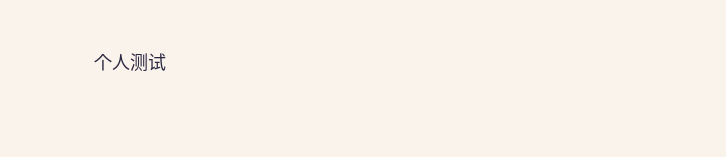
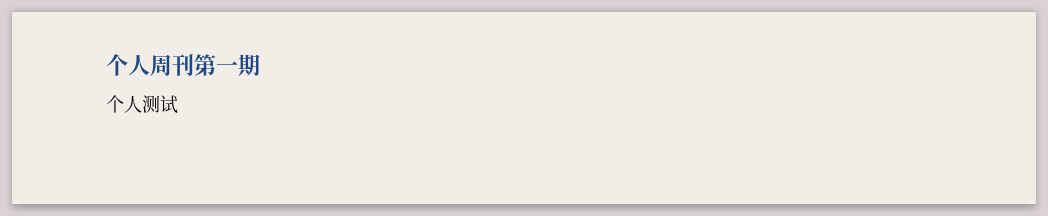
[94,54,130,71] 个人 -> [106,54,260,76] [106,95,142,113] 个人周刊第一期 // 个人

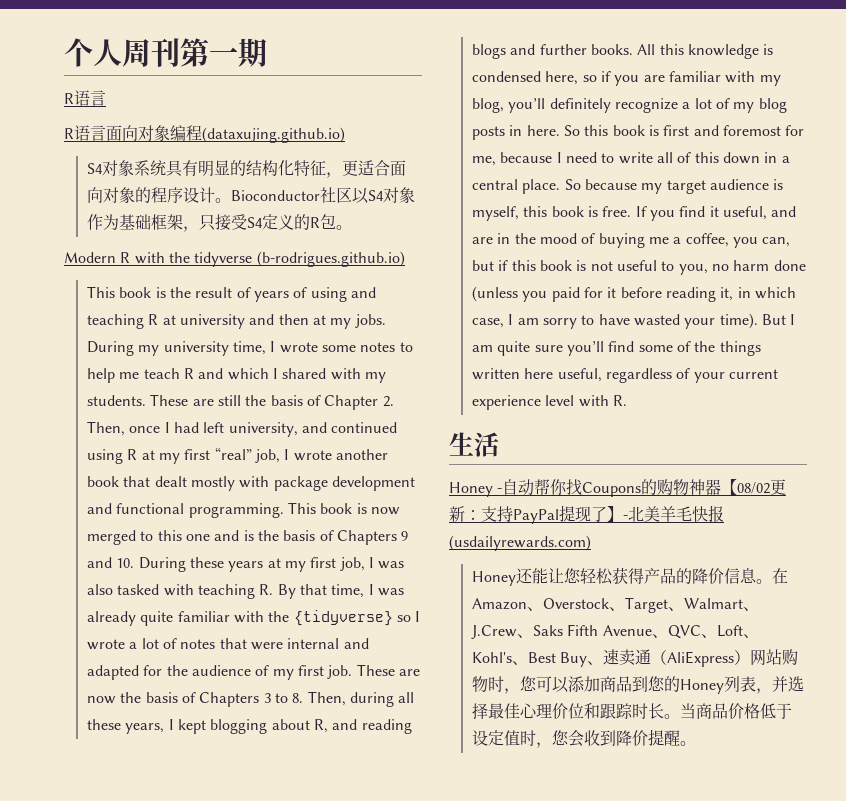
[106,95,178,114] 个人测试 -> [64,90,106,106] [64,125,345,143] [87,160,407,178] [87,187,416,204] [87,214,353,232] [64,251,405,267] [87,286,377,302] [87,314,386,329] [87,341,413,356] [87,368,387,383] [87,394,394,410] [87,421,398,437] [87,447,389,464] [87,476,416,491] [87,502,401,518] [87,530,409,545] [87,557,405,572] [87,584,405,599] [87,610,421,626] [87,638,369,650] [87,664,421,680] [87,691,415,707] [87,719,412,734] [472,44,774,59] [472,71,781,86] [472,98,787,113] [472,125,805,140] [472,152,790,166] [472,179,784,194] [472,206,797,221] [472,233,791,248] [472,260,806,275] [472,286,797,302] [472,313,796,329] [472,341,761,356] [472,368,779,383] [472,395,628,410] [449,432,499,457] [449,479,787,497] [449,505,724,524] [449,535,591,551] [472,567,789,586] [472,597,760,613] [471,624,759,639] [472,649,799,667] [472,676,805,694] [472,703,793,720] [472,729,697,748] R语言 // R语言面向对象编程(dataxujing.github.io) // S4对象系统具有明显的结构化特征，更适合面向对象的程序设计。Bioconductor社区以S4对象作为基础框架，只接受S4定义的R包。 // Modern R with the tidyverse (b-rodrigues.github.io) // This book is the result of years of using and teaching R at university and then at my jobs. During my university time, I wrote some notes to help me teach R and which I shared with my students. These are still the basis of Chapter 2. Then, once I had left university, and continued using R at my first “real” job, I wrote another book that dealt mostly with package development and functional programming. This book is now merged to this one and is the basis of Chapters 9 and 10. During these years at my first job, I was also tasked with teaching R. By that time, I was already quite familiar with the {tidyverse} so I wrote a lot of notes that were internal and adapted for the audience of my first job. These are now the basis of Chapters 3 to 8. Then, during all these years, I kept blogging about R, and reading blogs and further books. All this knowledge is condensed here, so if you are familiar with my blog, you’ll definitely recognize a lot of my blog posts in here. So this book is first and foremost for me, because I need to write all of this down in a central place. So because my target audience is myself, this book is free. If you find it useful, and are in the mood of buying me a coffee, you can, but if this book is not useful to you, no harm done (unless you paid for it before reading it, in which case, I am sorry to have wasted your time). But I am quite sure you’ll find some of the things written here useful, regardless of your current experience level with R. // 生活 // Honey -自动帮你找Coupons的购物神器【08/02更新：支持PayPal提现了】-北美羊毛快报(usdailyrewards.com) // Honey还能让您轻松获得产品的降价信息。在Amazon、Overstock、Target、Walmart、J.Crew、Saks Fifth Avenue、QVC、Loft、Kohl's、Best Buy、速卖通（AliExpress）网站购物时，您可以添加商品到您的Honey列表，并选择最佳心理价位和跟踪时长。当商品价格低于设定值时，您会收到降价提醒。

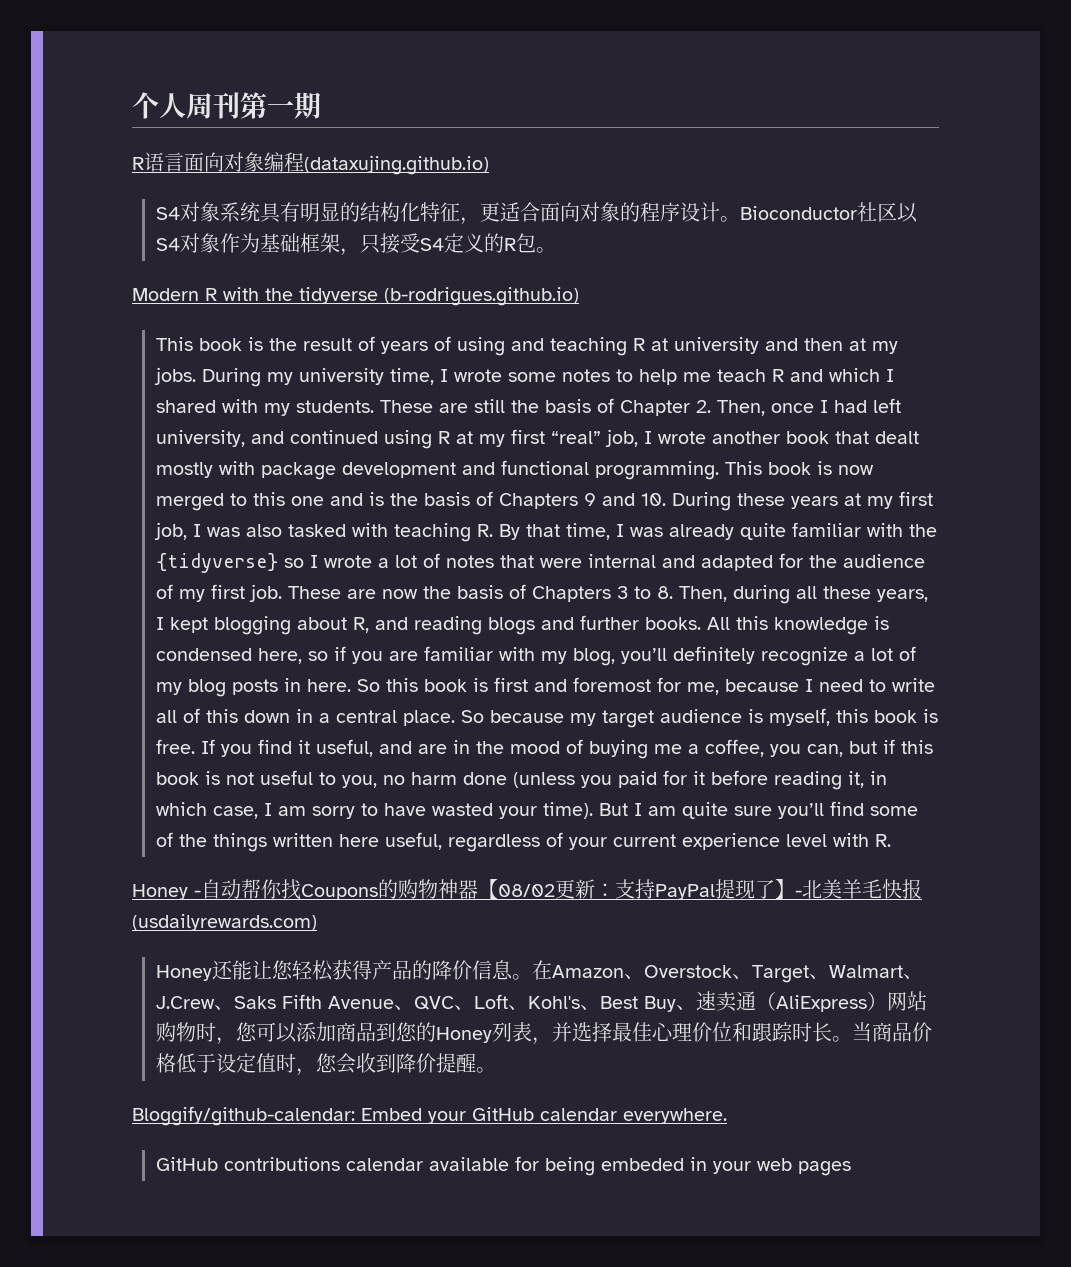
[64,125,106,141] // R语言 -> (184, 162) none
[449,432,499,457] // 生活 -> (891, 840) none
(697, 743) none -> [132,1106,727,1126] [155,1156,851,1176] // Bloggify/github-calendar: Embed your GitHub calendar everywhere. // GitHub contributions calendar available for being embeded in your web pages

